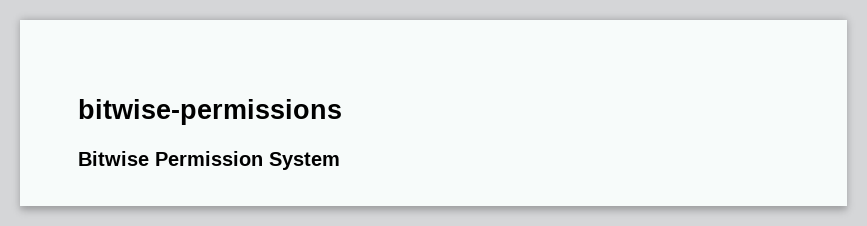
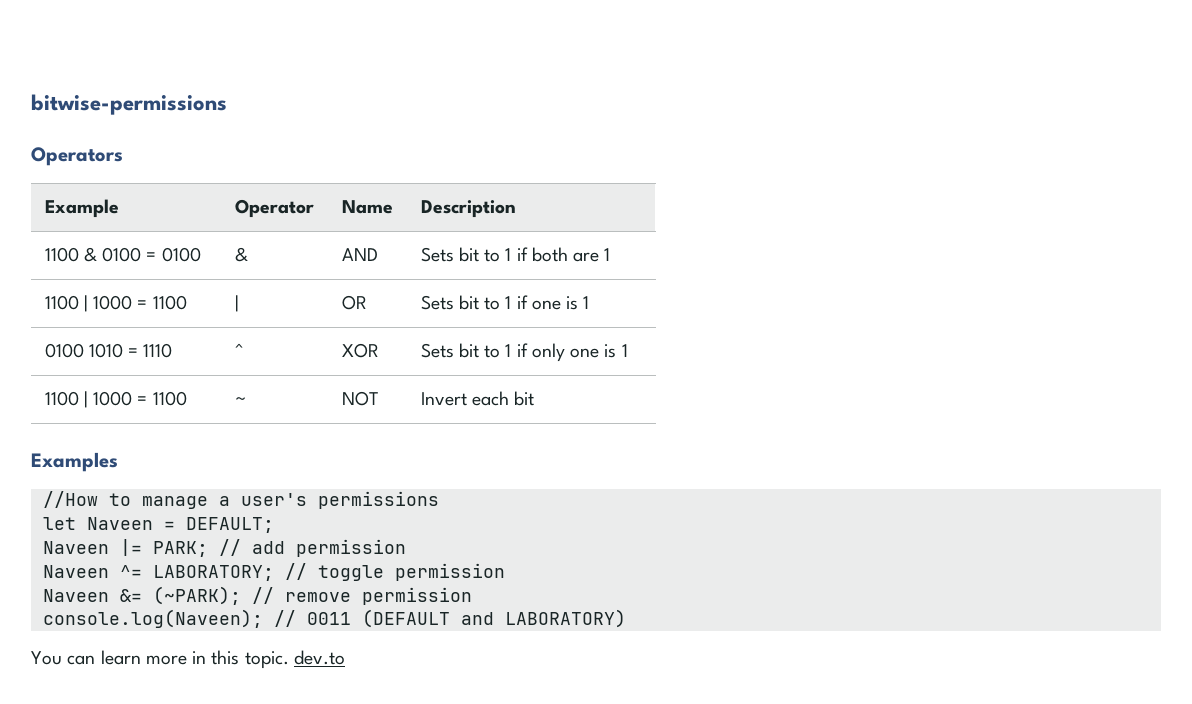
[78,151,340,170] Bitwise Permission System -> [31,147,123,166] [44,199,119,218] [234,199,314,218] [341,200,393,214] [420,200,516,218] [44,247,201,262] [234,247,248,262] [341,248,378,261] [420,247,611,262] [44,295,187,312] [234,295,239,312] [341,295,367,310] [420,295,590,310] [44,343,173,358] [234,343,243,357] [341,343,379,358] [420,343,628,362] [44,391,187,408] [234,397,246,405] [341,391,379,406] [420,391,535,406] [31,452,118,472] [42,491,439,509] [42,517,274,533] [42,539,406,557] [42,563,505,581] [42,586,472,605] [42,609,626,628] [31,650,345,669] Operators // Example | Operator | Name | Description // 1100 & 0100 = 0100 | & | AND | Sets bit to 1 if both are 1 // 1100 | 1000 = 1100 | | | OR | Sets bit to 1 if one is 1 // 0100 1010 = 1110 | ^ | XOR | Sets bit to 1 if only one is 1 // 1100 | 1000 = 1100 | ~ | NOT | Invert each bit // Examples // //How to manage a user's permissions // let Naveen = DEFAULT; // Naveen |= PARK; // add permission // Naveen ^= LABORATORY; // toggle permission // Naveen &= (~PARK); // remove permission // console.log(Naveen); // 0011 (DEFAULT and LABORATORY) // You can learn more in this topic. dev.to

